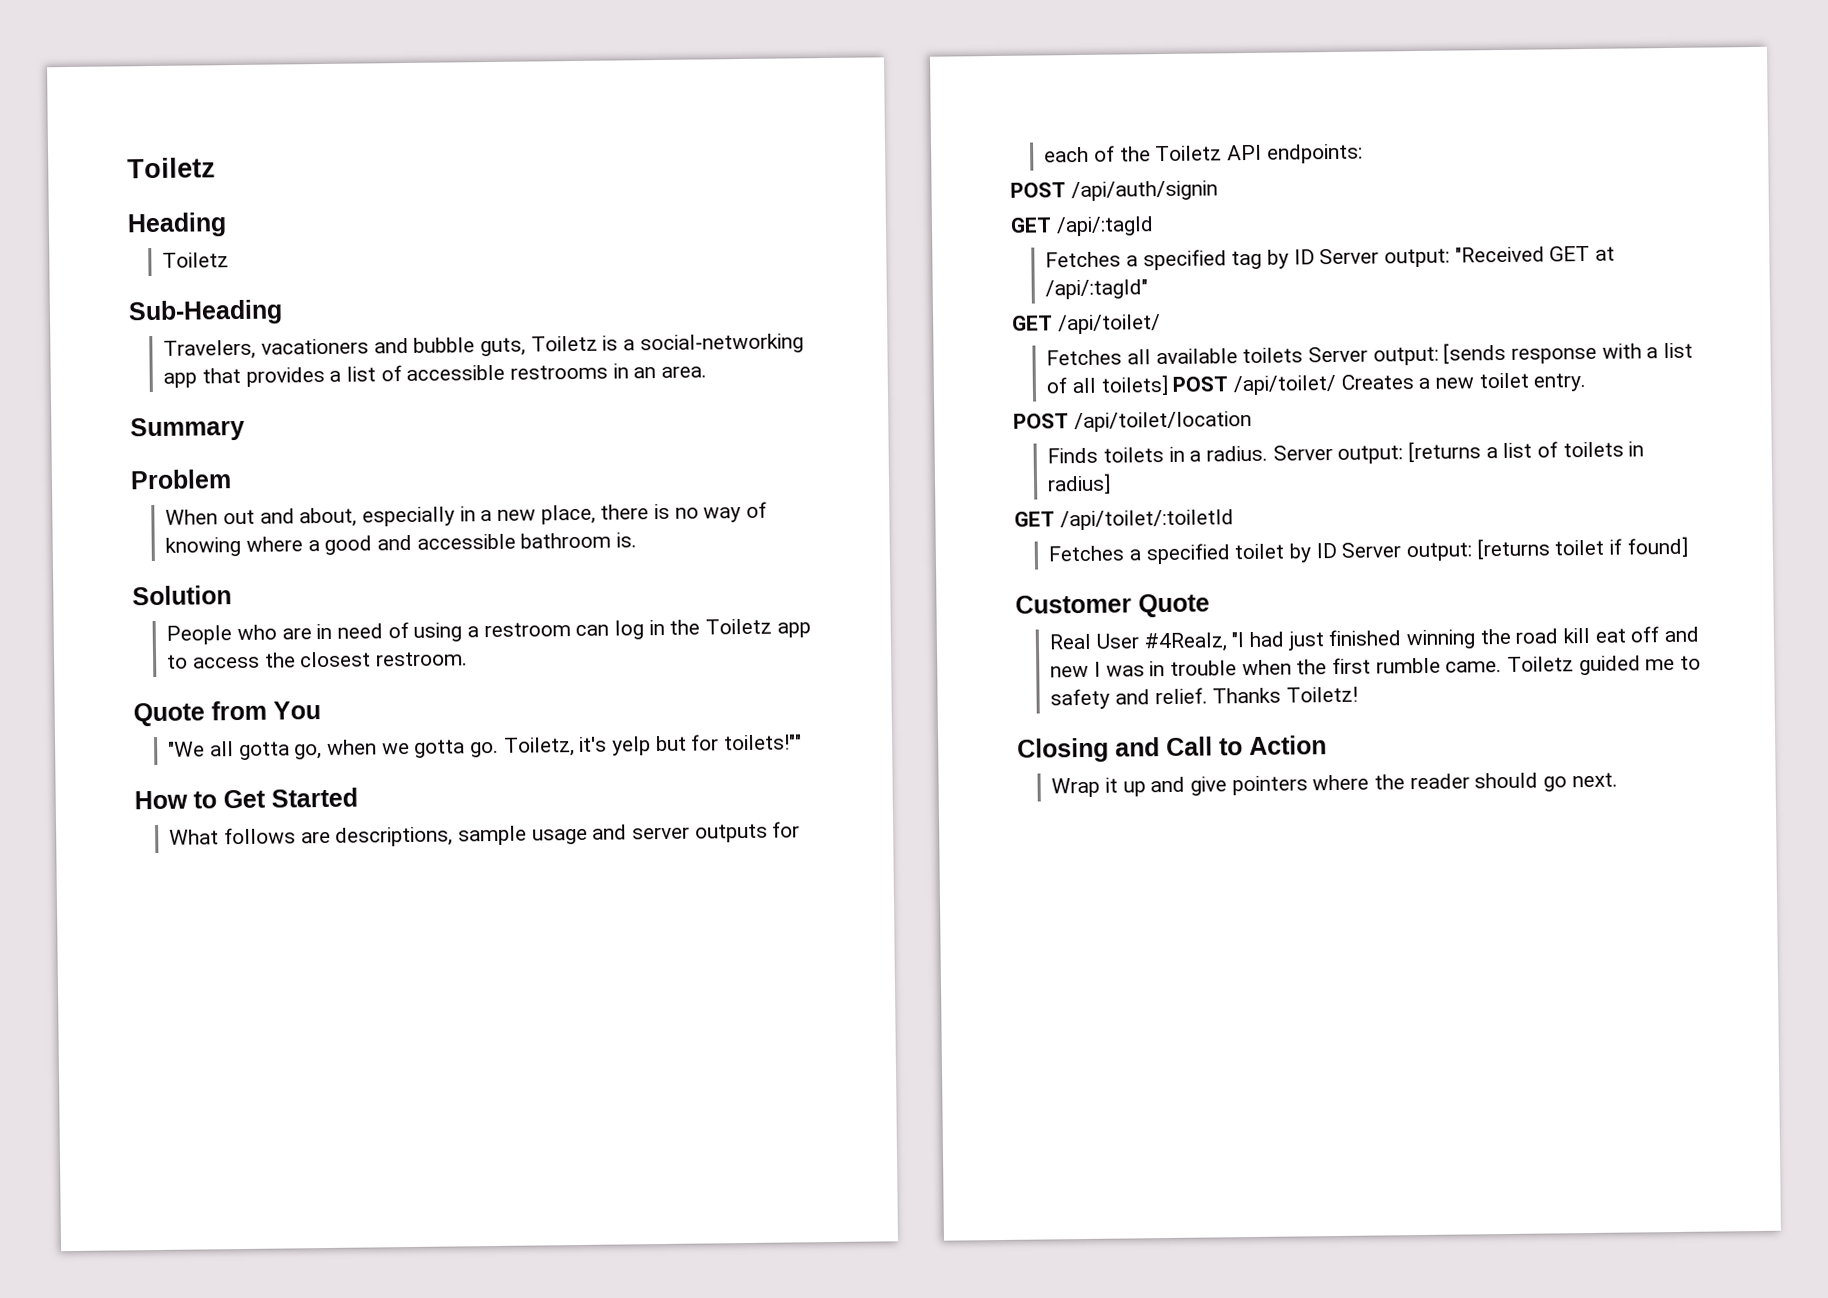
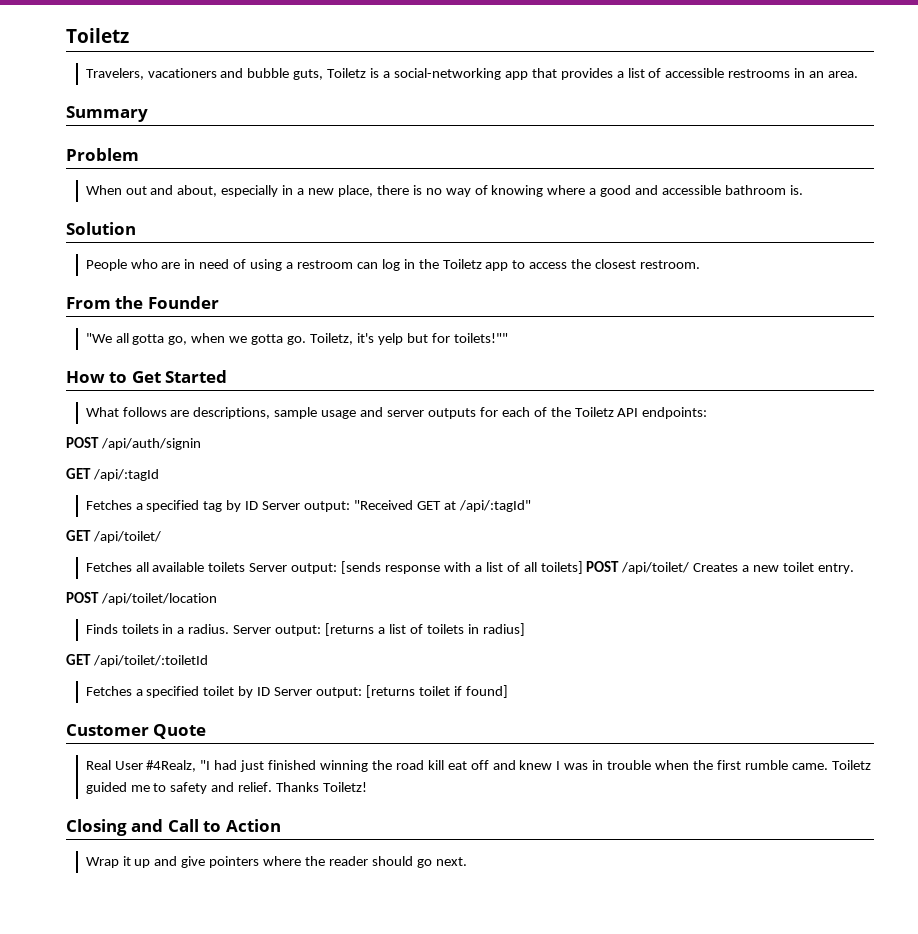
[127,157,216,179] [127,212,227,238] [162,252,230,268] [128,299,283,326] Toiletz // Heading // Toiletz // Sub-Heading -> [66,28,129,43] Toiletz
[133,700,321,727] Quote from You -> [66,296,219,309] From the Founder
[1050,665,1090,678] new -> [519,760,553,770] knew

